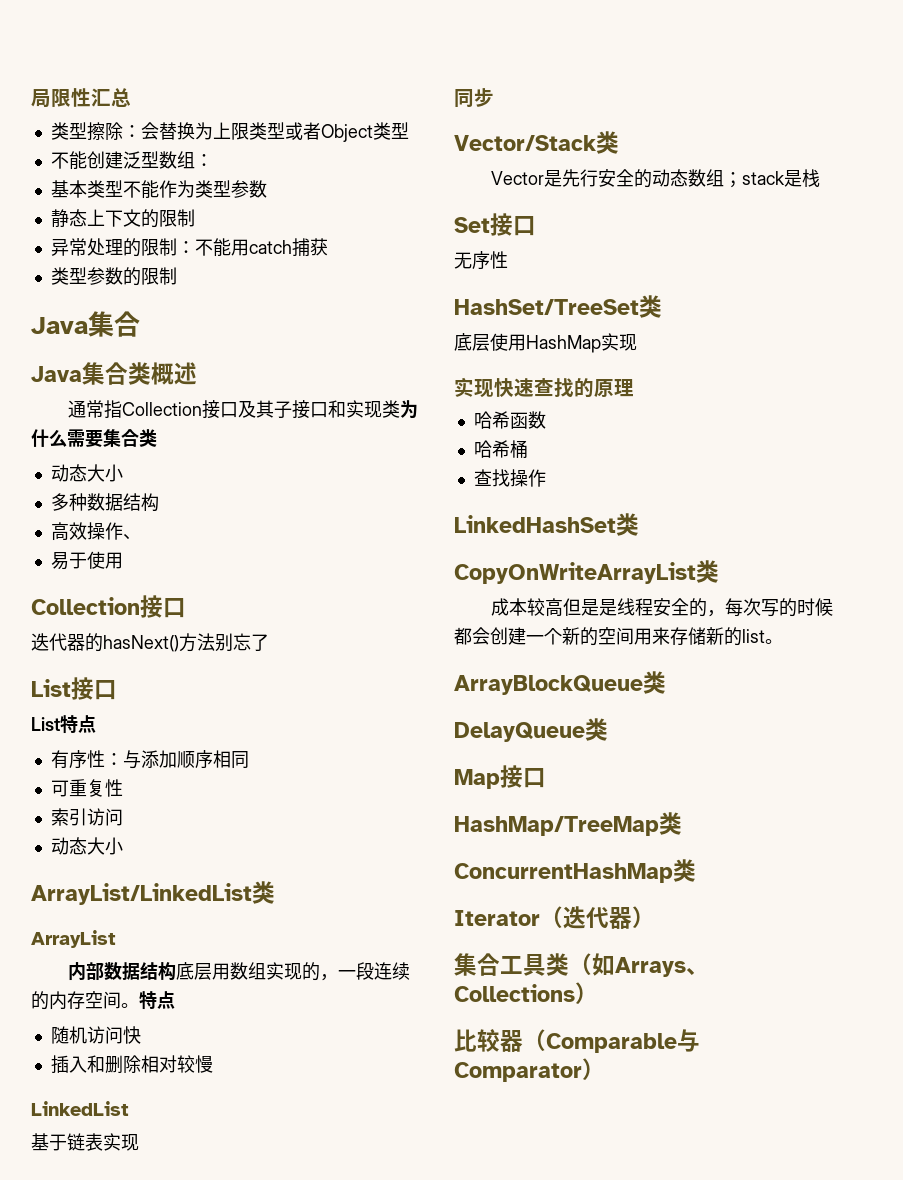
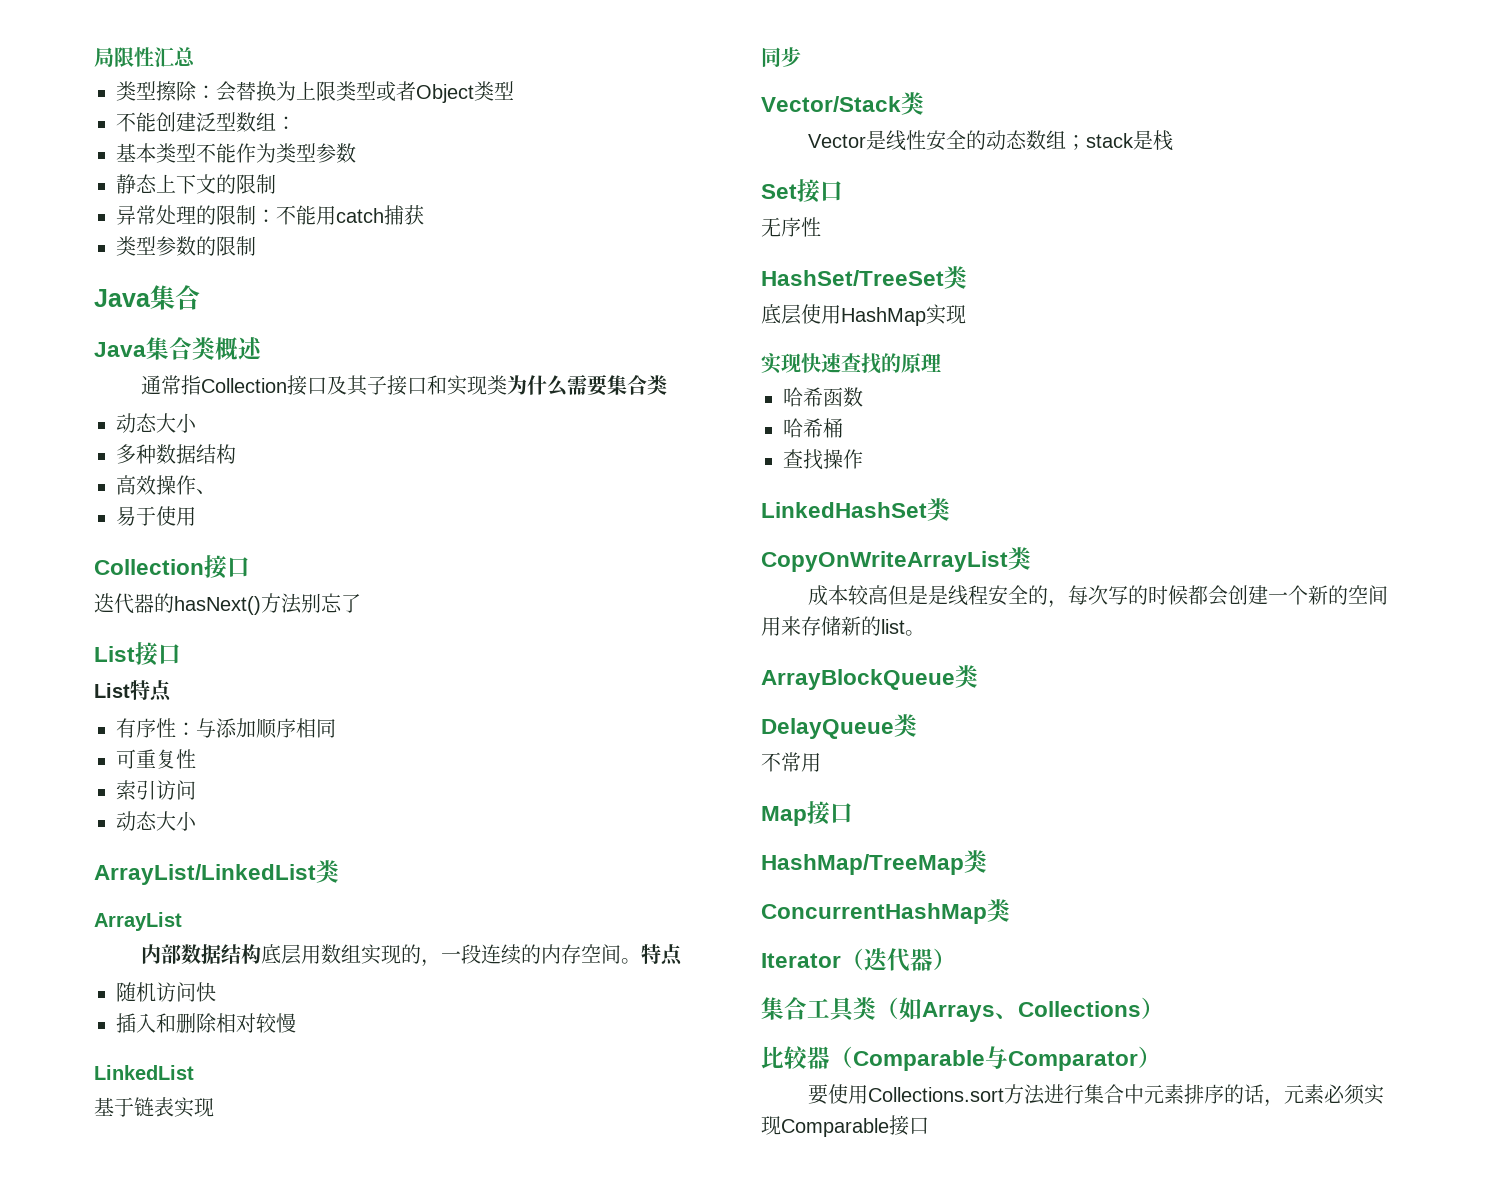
[562,169,599,187] 先行 -> [885,130,926,151] 线性
(608, 729) none -> [761,752,821,772] // 不常用
(605, 1069) none -> [807,1084,1384,1107] [761,1115,929,1137] // 要使用Collections.sort方法进行集合中元素排序的话，元素必须实现Comparable接口

